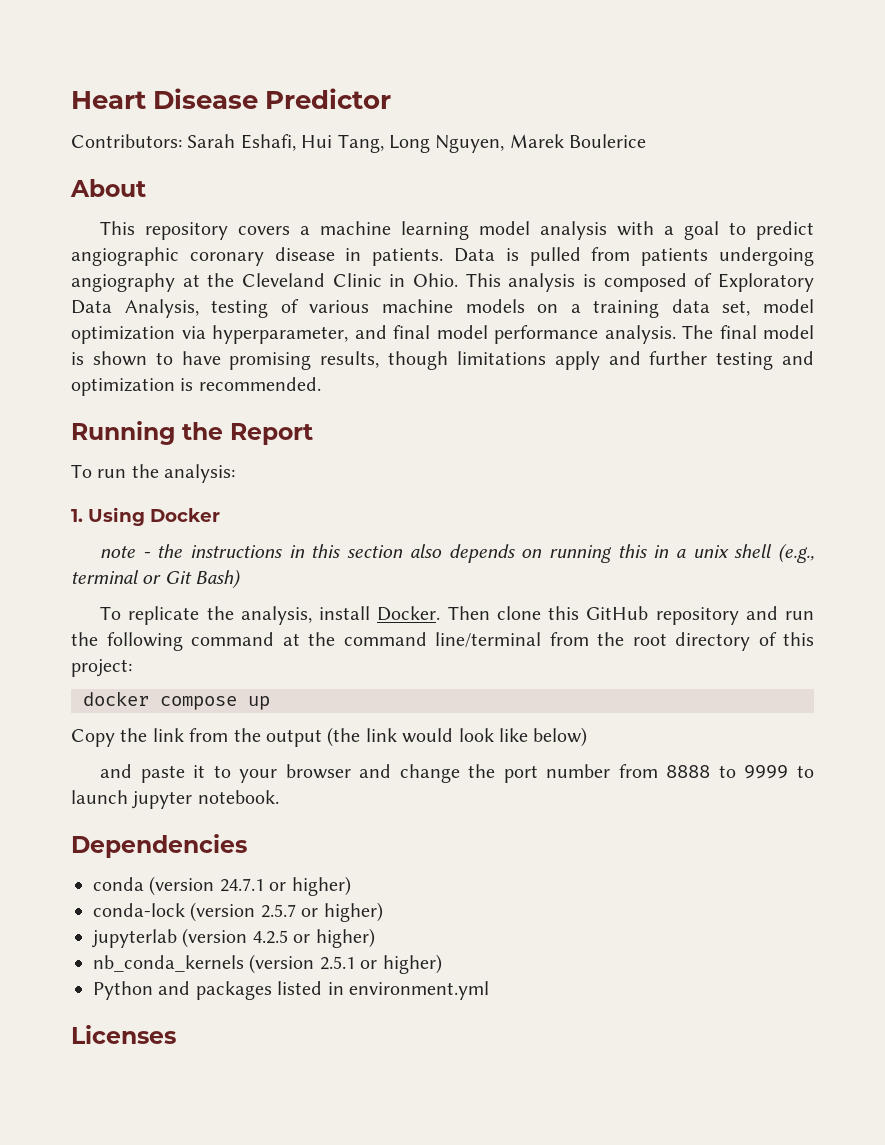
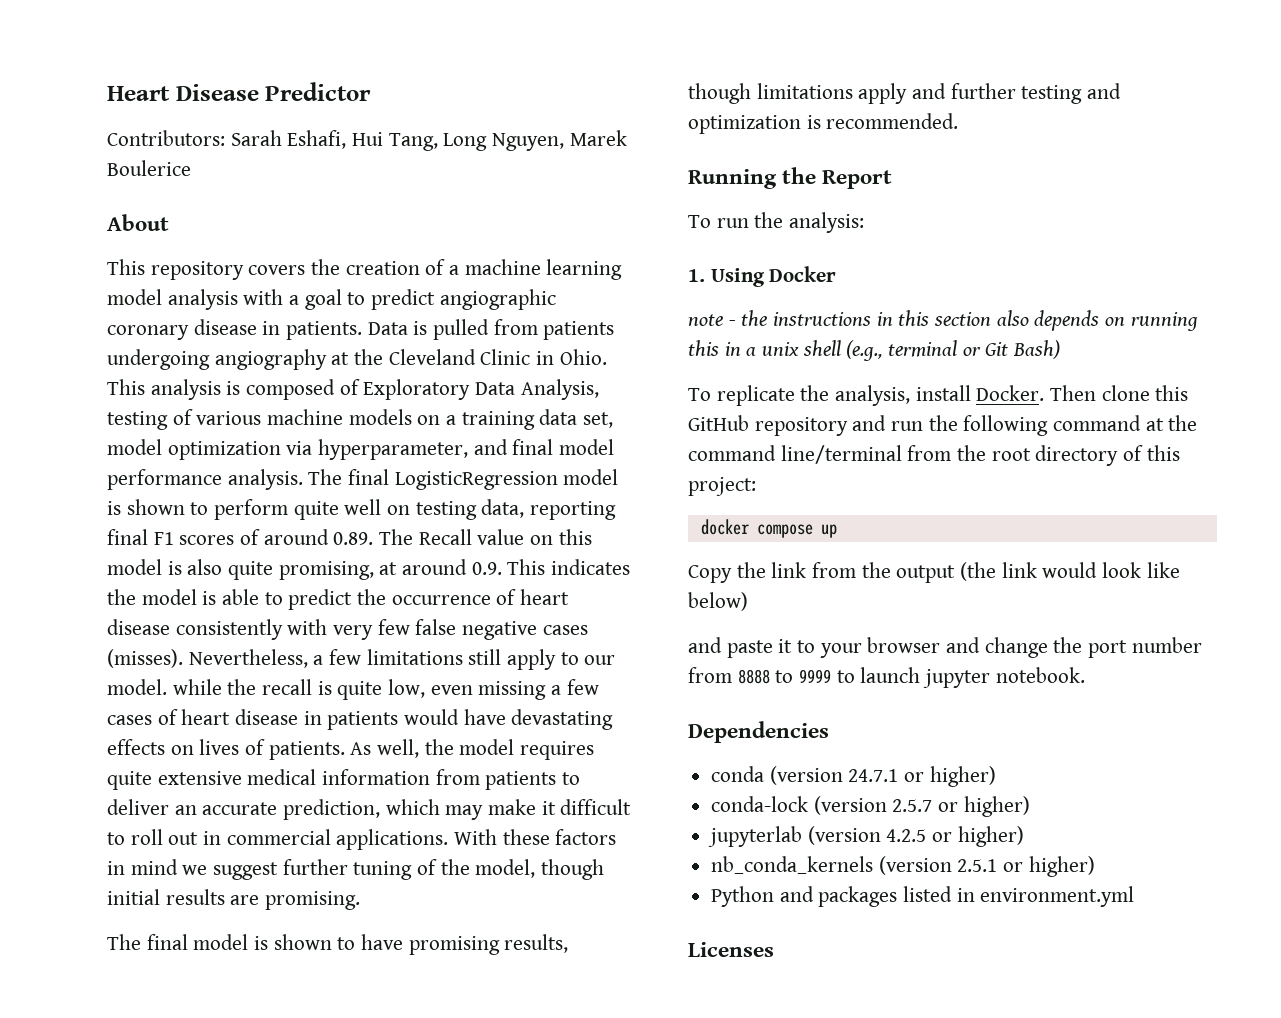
(291, 230) none -> [311,259,446,275] the creation of
(757, 332) none -> [394,469,619,490] [107,499,617,520] [107,529,592,545] [107,559,631,580] [107,589,570,610] [107,619,588,640] [107,649,616,670] [107,679,599,700] [107,709,614,730] [107,739,595,760] [107,769,581,790] [107,799,632,820] [107,829,617,850] [107,859,605,880] [107,889,361,910] [107,934,188,950] LogisticRegression model is shown to perform quite well on testing data, reporting final F1 scores of around 0.89. The Recall value on this model is also quite promising, at around 0.9. This indicates the model is able to predict the occurrence of heart disease consistently with very few false negative cases (misses). Nevertheless, a few limitations still apply to our model. while the recall is quite low, even missing a few cases of heart disease in patients would have devastating effects on lives of patients. As well, the model requires quite extensive medical information from patients to deliver an accurate prediction, which may make it difficult to roll out in commercial applications. With these factors in mind we suggest further tuning of the model, though initial results are promising. // The final

